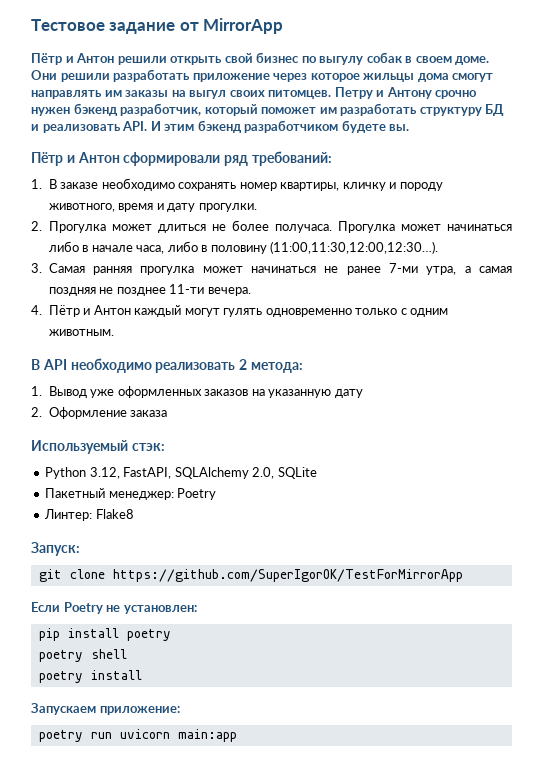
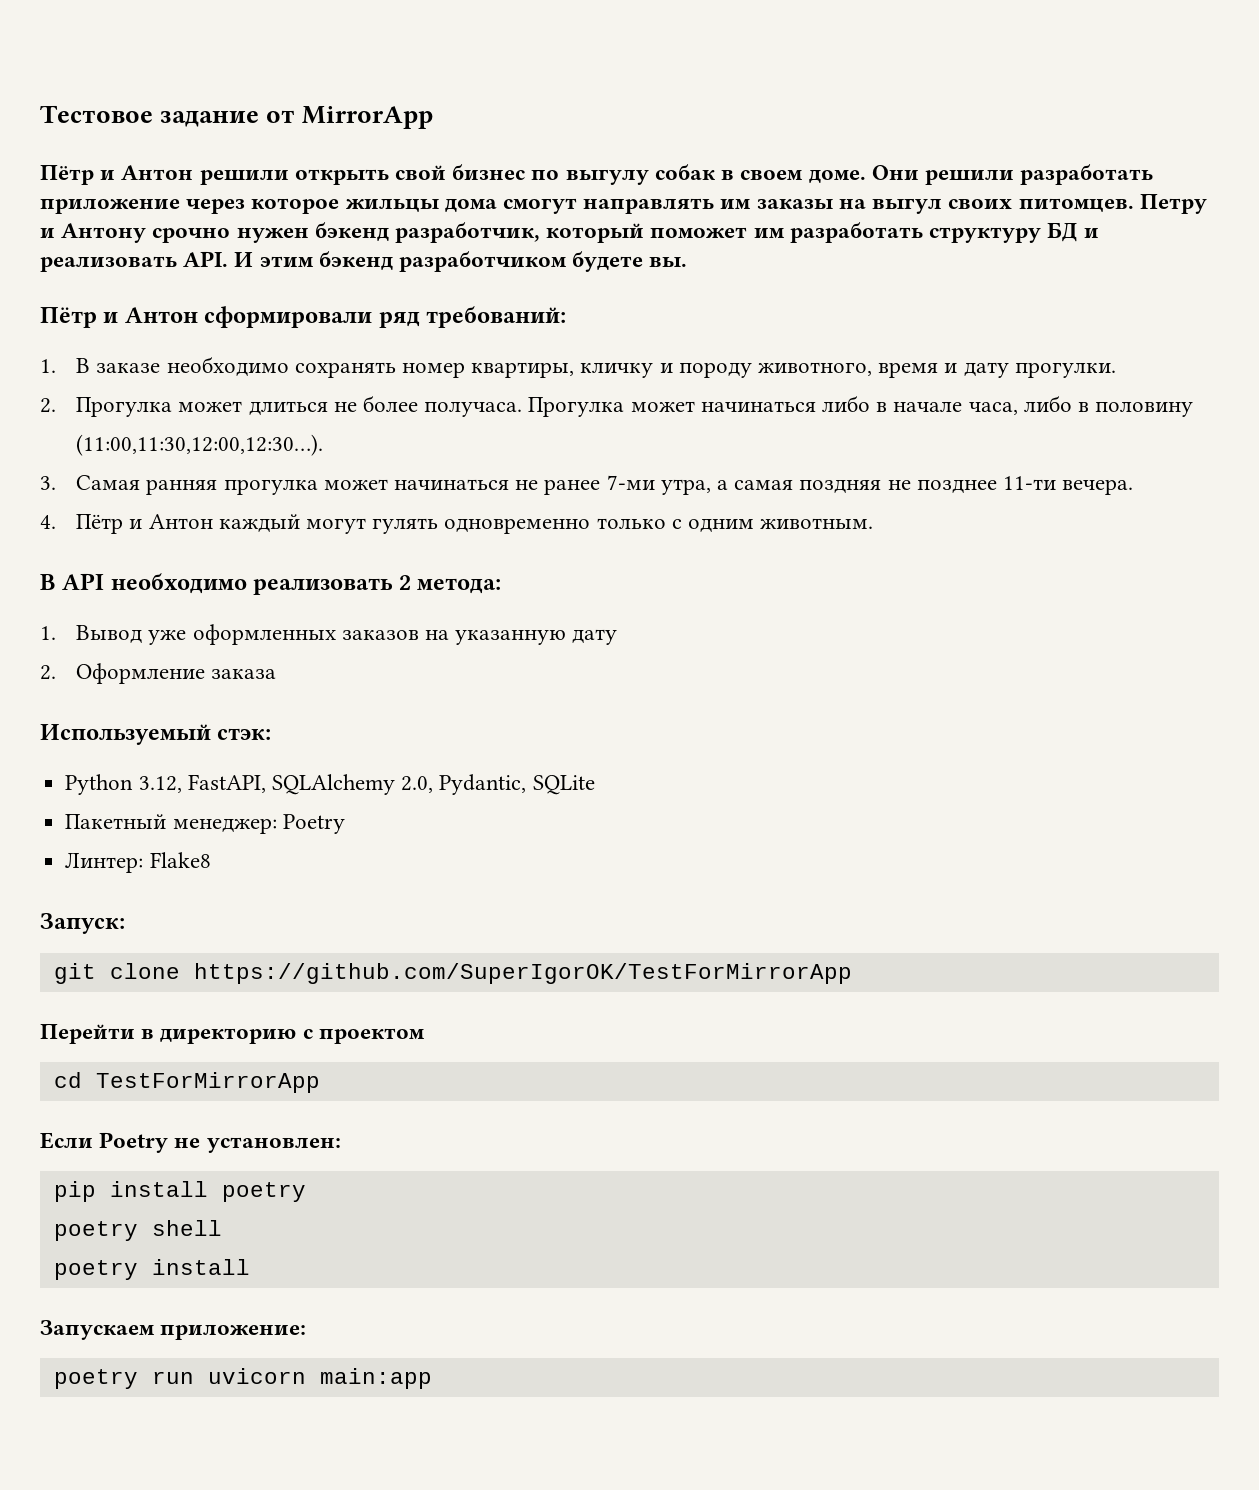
(275, 473) none -> [439,774,527,795] Pydantic,
(463, 575) none -> [40,1024,425,1044] [53,1072,320,1093] // Перейти в директорию с проектом // cd TestForMirrorApp

